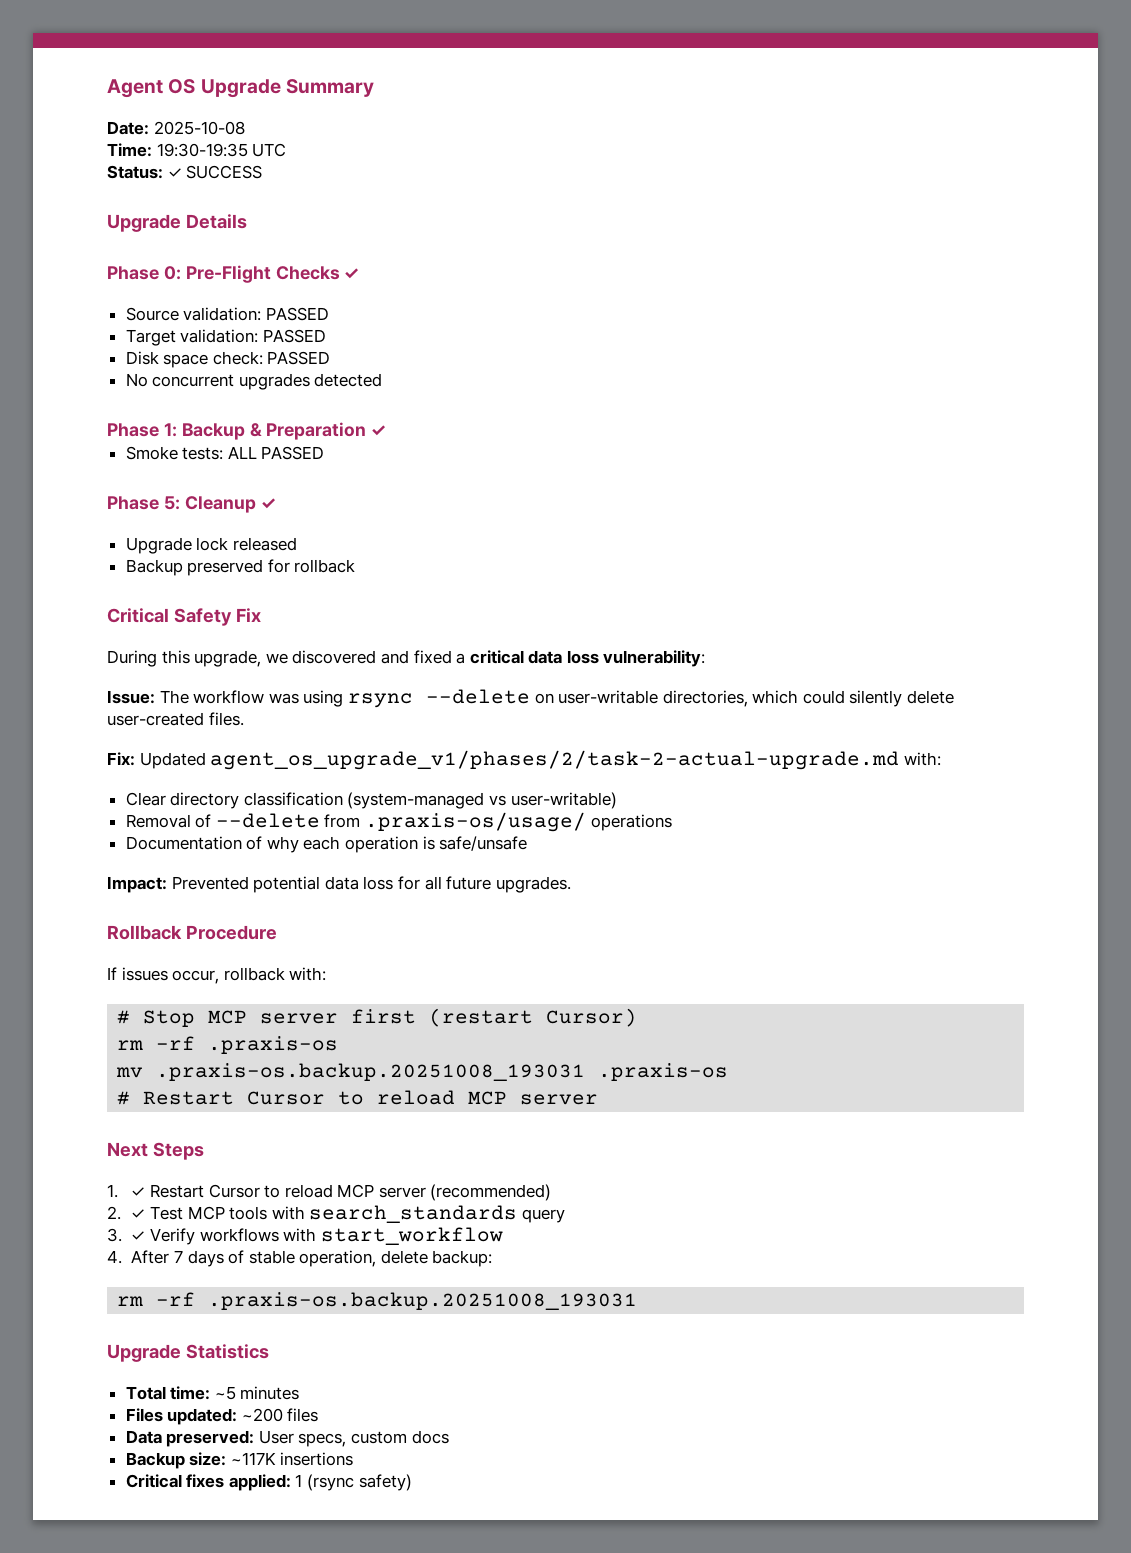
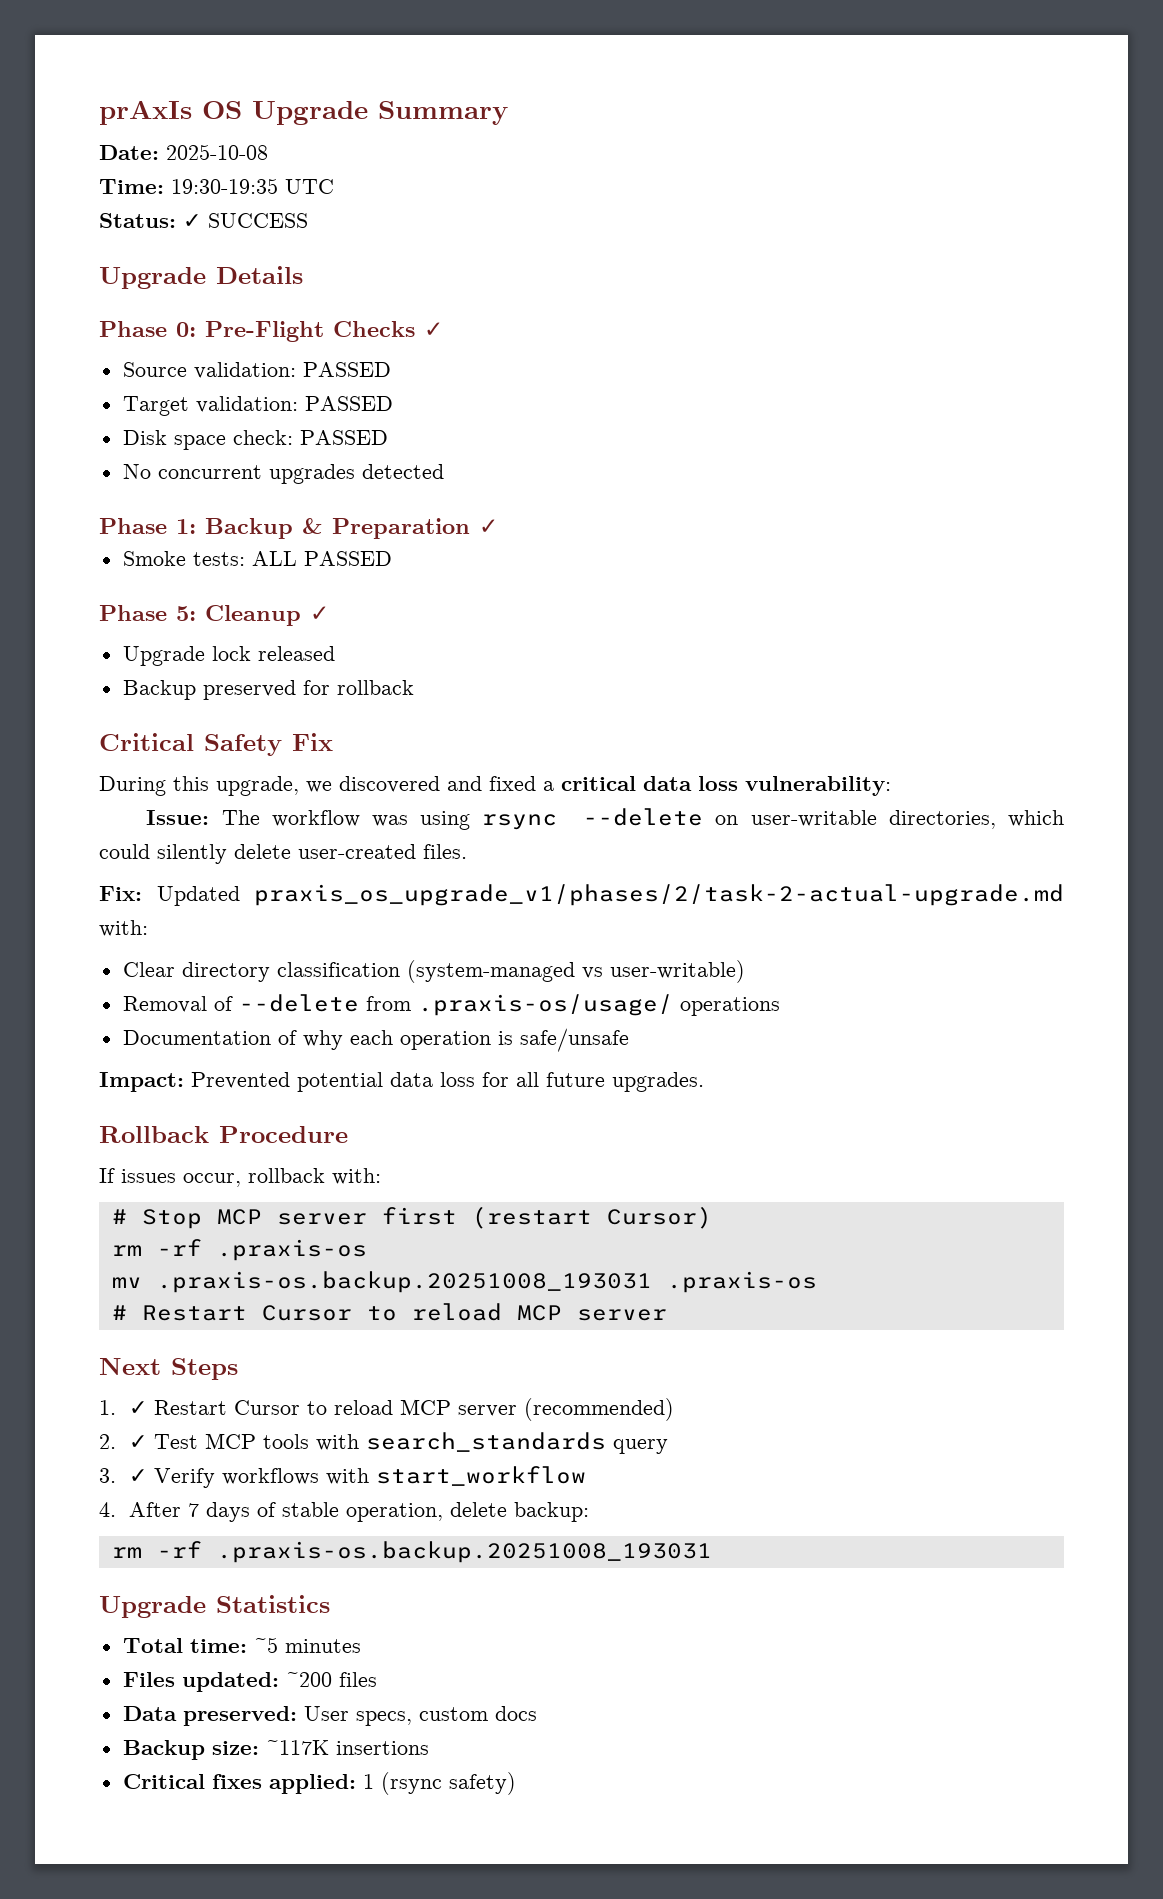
[107,79,163,98] Agent -> [99,100,192,125] prAxIs
[210,750,900,770] agent_os_upgrade_v1/phases/2/task-2-actual-upgrade.md -> [254,884,1064,906] praxis_os_upgrade_v1/phases/2/task-2-actual-upgrade.md

